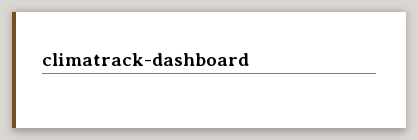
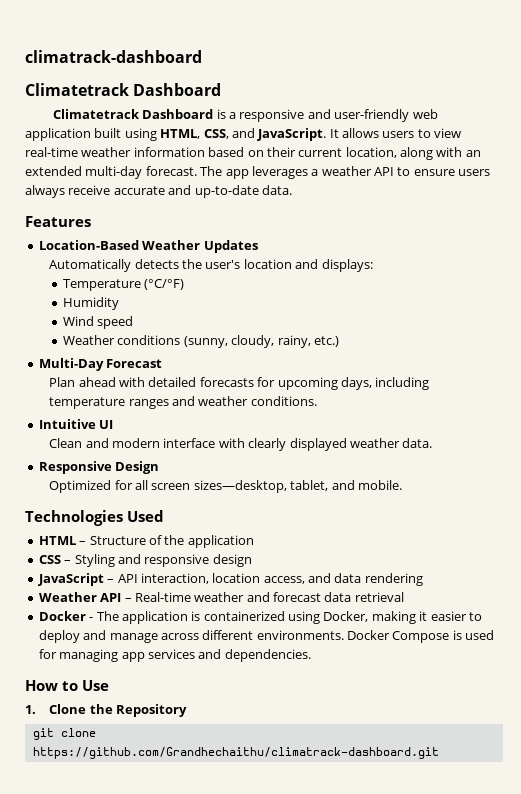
(249, 59) none -> [25,83,222,96] [52,109,438,122] [25,128,462,141] [25,147,481,160] [25,166,491,179] [25,185,292,198] [25,216,91,227] [38,240,258,253] [49,259,373,272] [63,279,185,291] [63,297,120,310] [63,316,134,329] [63,335,339,348] [38,358,163,371] [49,377,430,390] [49,396,317,409] [38,419,114,429] [49,438,433,451] [38,461,160,474] [49,480,402,493] [25,510,164,526] [38,535,254,548] [38,554,252,567] [37,573,423,586] [38,592,404,602] [38,611,482,624] [38,630,495,643] [38,649,311,662] [25,680,109,691] [25,704,188,717] [32,728,96,740] [32,747,439,759] // Climatetrack Dashboard // Climatetrack Dashboard is a responsive and user-friendly web application built using HTML, CSS, and JavaScript. It allows users to view real-time weather information based on their current location, along with an extended multi-day forecast. The app leverages a weather API to ensure users always receive accurate and up-to-date data. // Features // Location-Based Weather Updates // Automatically detects the user's location and displays: // Temperature (°C/°F) // Humidity // Wind speed // Weather conditions (sunny, cloudy, rainy, etc.) // Multi-Day Forecast // Plan ahead with detailed forecasts for upcoming days, including temperature ranges and weather conditions. // Intuitive UI // Clean and modern interface with clearly displayed weather data. // Responsive Design // Optimized for all screen sizes—desktop, tablet, and mobile. // Technologies Used // HTML – Structure of the application // CSS – Styling and responsive design // JavaScript – API interaction, location access, and data rendering // Weather API – Real-time weather and forecast data retrieval // Docker - The application is containerized using Docker, making it easier to deploy and manage across different environments. Docker Compose is used for managing app services and dependencies. // How to Use // 1. Clone the Repository // git clone https://github.com/Grandhechaithu/climatrack-dashboard.git

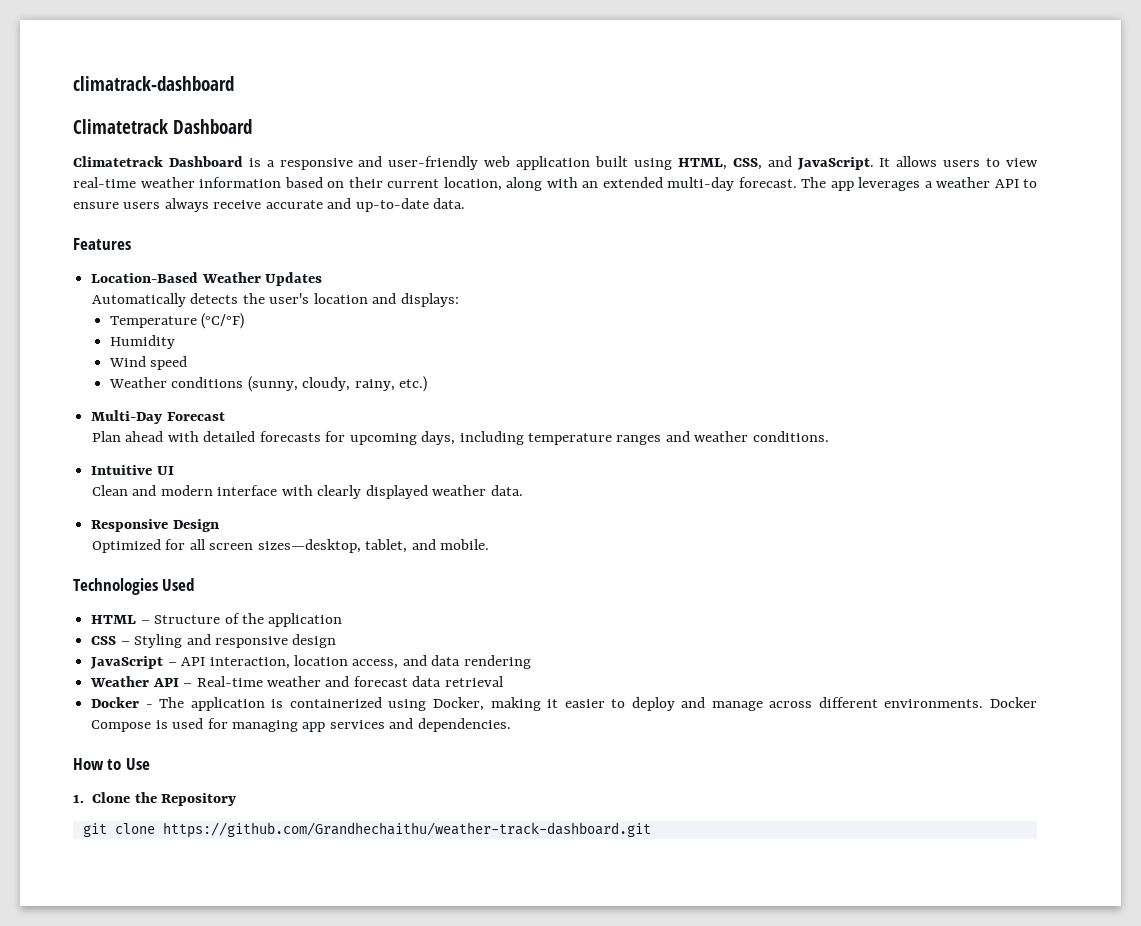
[32,747,439,759] https://github.com/Grandhechaithu/climatrack-dashboard.git -> [162,822,651,838] https://github.com/Grandhechaithu/weather-track-dashboard.git

